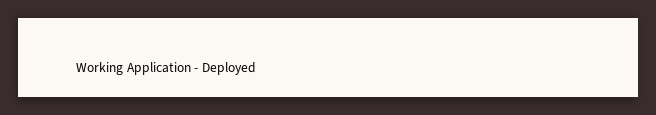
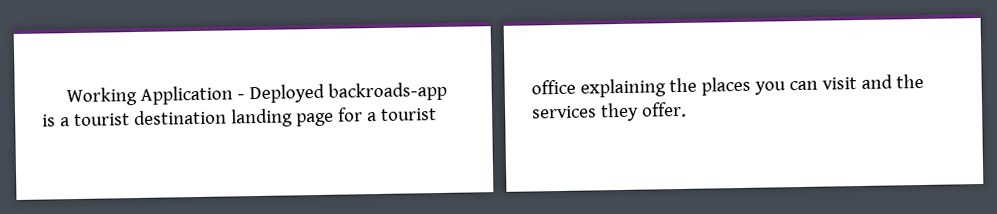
(256, 68) none -> [328,81,448,102] [42,107,437,128] [531,73,924,98] [531,101,687,122] backroads-app is a tourist destination landing page for a tourist office explaining the places you can visit and the services they offer.

